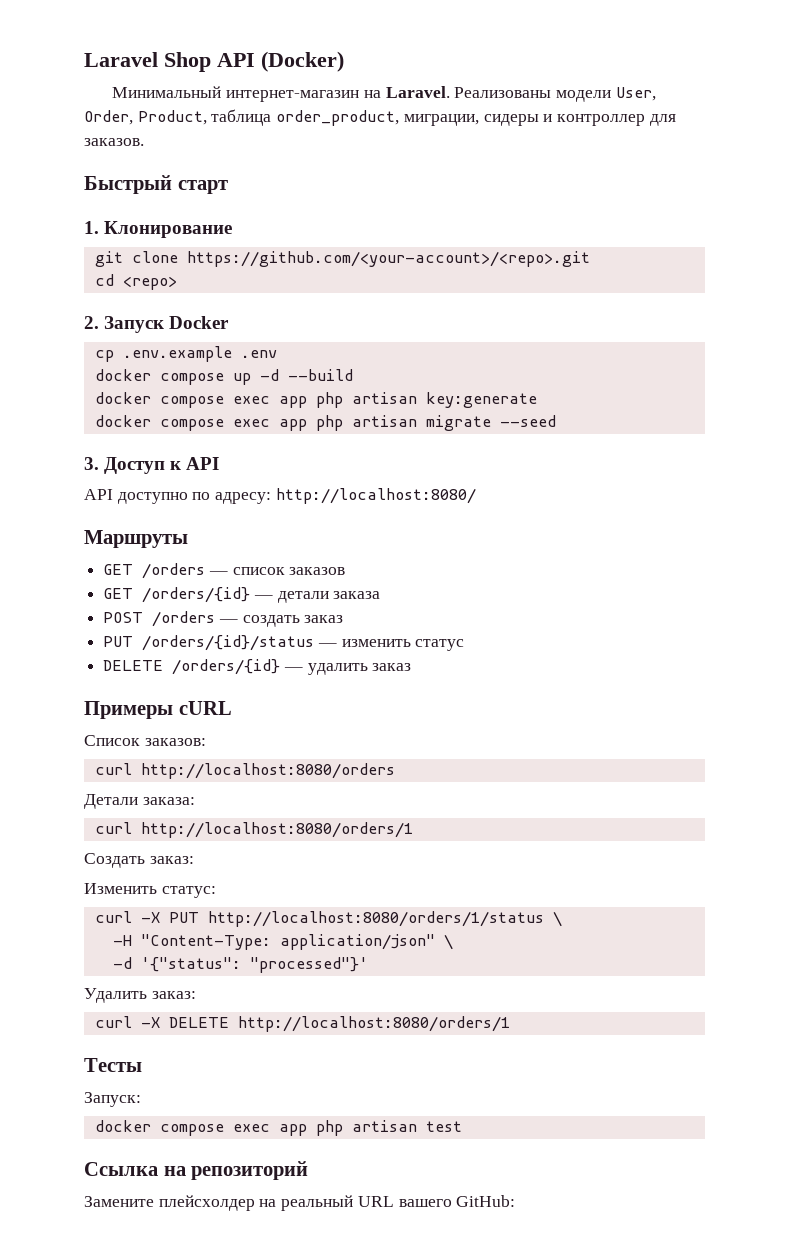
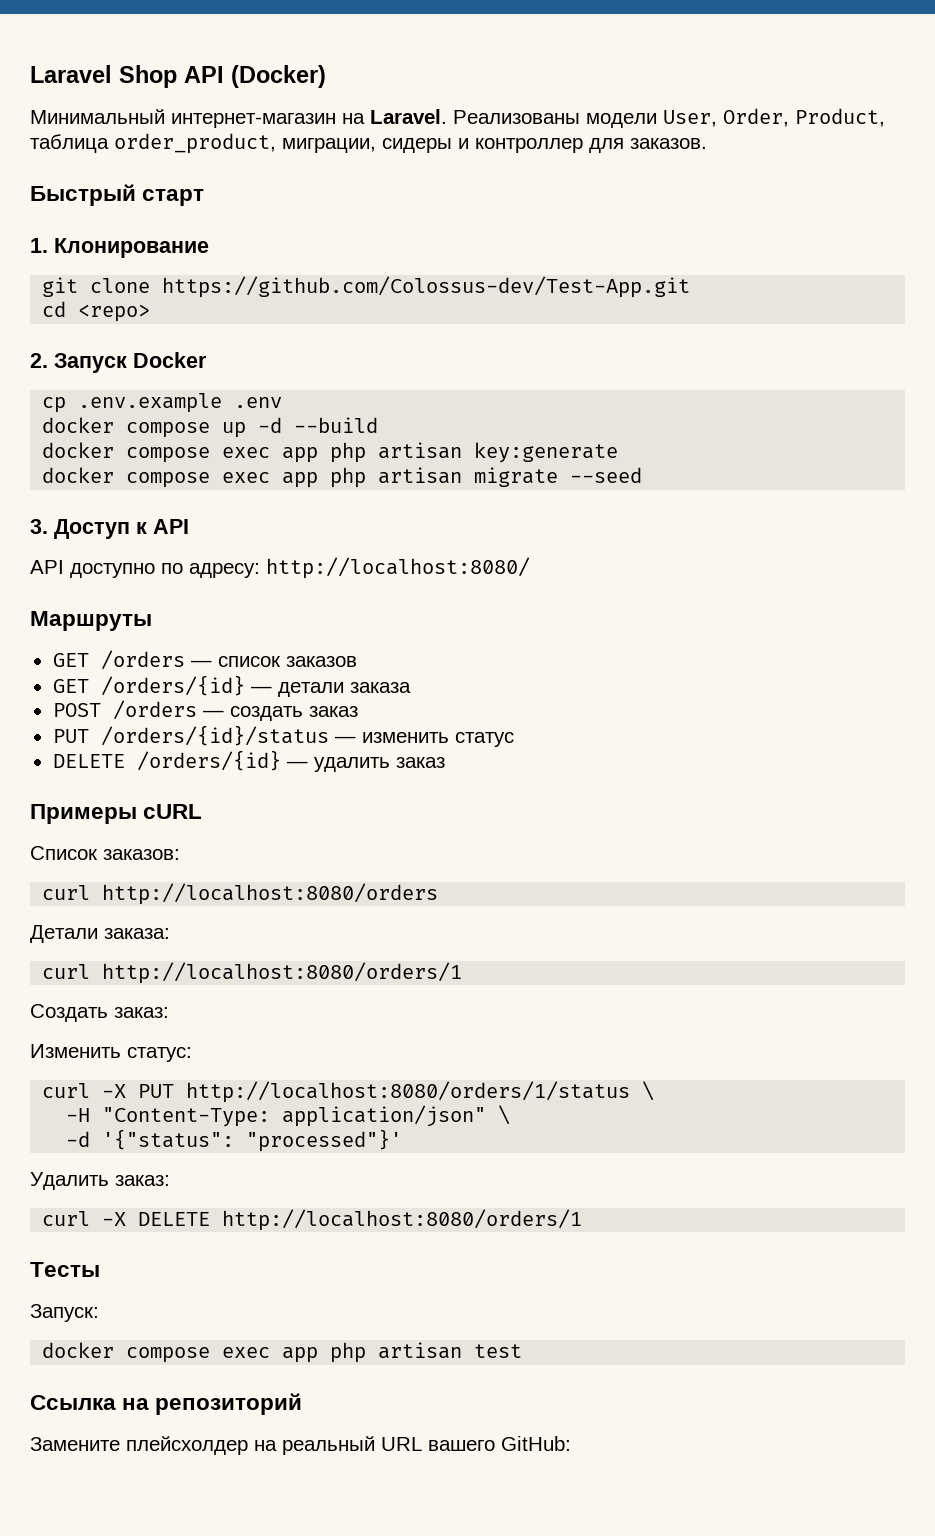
[186,251,590,267] https://github.com/<your-account>/<repo>.git -> [162,276,691,298] https://github.com/Colossus-dev/Test-App.git

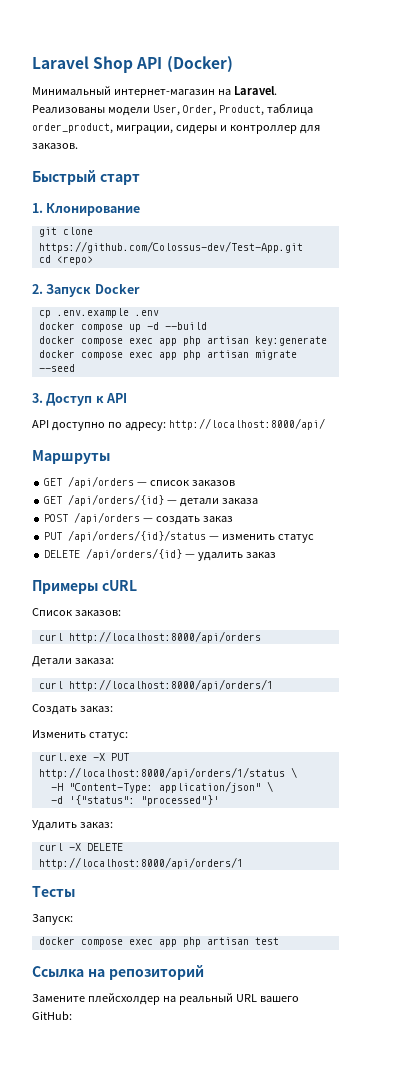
[266,557,530,579] http://localhost:8080/ -> [168,418,325,430] http://localhost:8000/api/
[100,650,185,670] /orders -> [68,476,135,488] /api/orders
[100,675,245,696] /orders/{id} -> [68,494,165,506] /api/orders/{id}
[112,700,197,720] /orders -> [74,512,141,524] /api/orders
[100,725,329,746] /orders/{id}/status -> [68,530,207,542] /api/orders/{id}/status
[136,750,281,771] /orders/{id} -> [86,548,183,560] /api/orders/{id}
[102,883,439,905] http://localhost:8080/orders -> [68,631,261,643] http://localhost:8000/api/orders
[102,962,463,984] http://localhost:8080/orders/1 -> [68,679,273,691] http://localhost:8000/api/orders/1
[42,1083,91,1098] curl -> [38,753,87,761] curl.exe
[186,1081,631,1103] http://localhost:8080/orders/1/status -> [38,767,285,779] http://localhost:8000/api/orders/1/status
[222,1209,583,1231] http://localhost:8080/orders/1 -> [38,857,243,869] http://localhost:8000/api/orders/1

